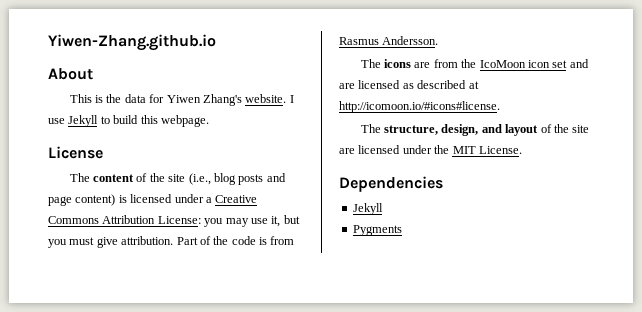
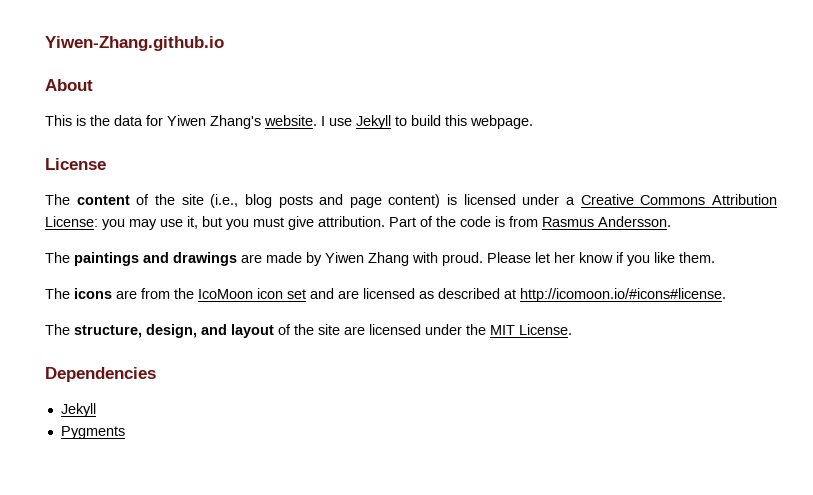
(439, 40) none -> [45,252,715,266] // The paintings and drawings are made by Yiwen Zhang with proud. Please let her know if you like them.

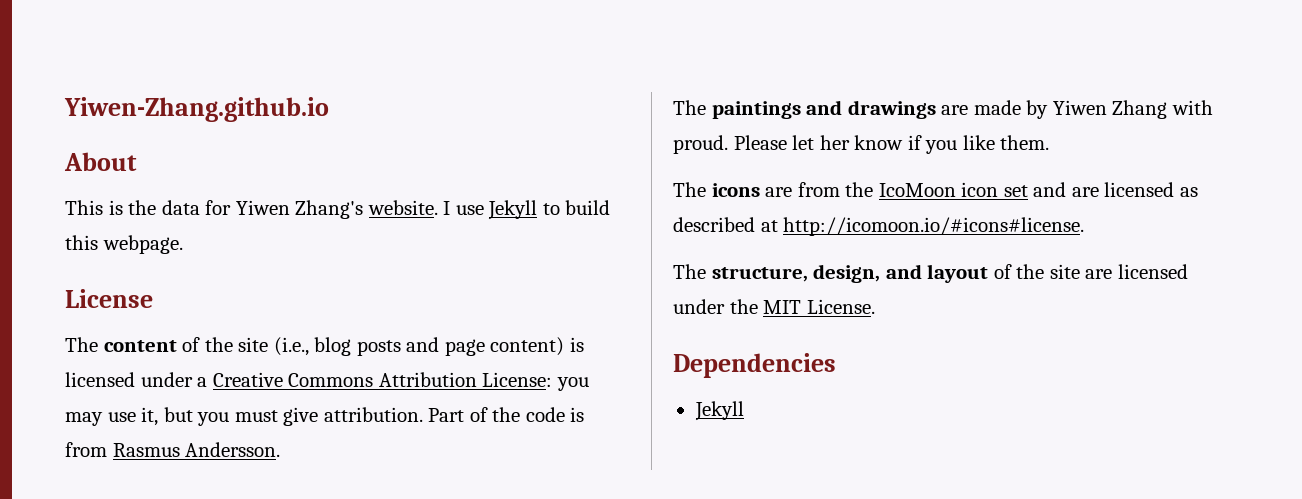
[60,426,125,439] // Pygments -> (744, 411) none

